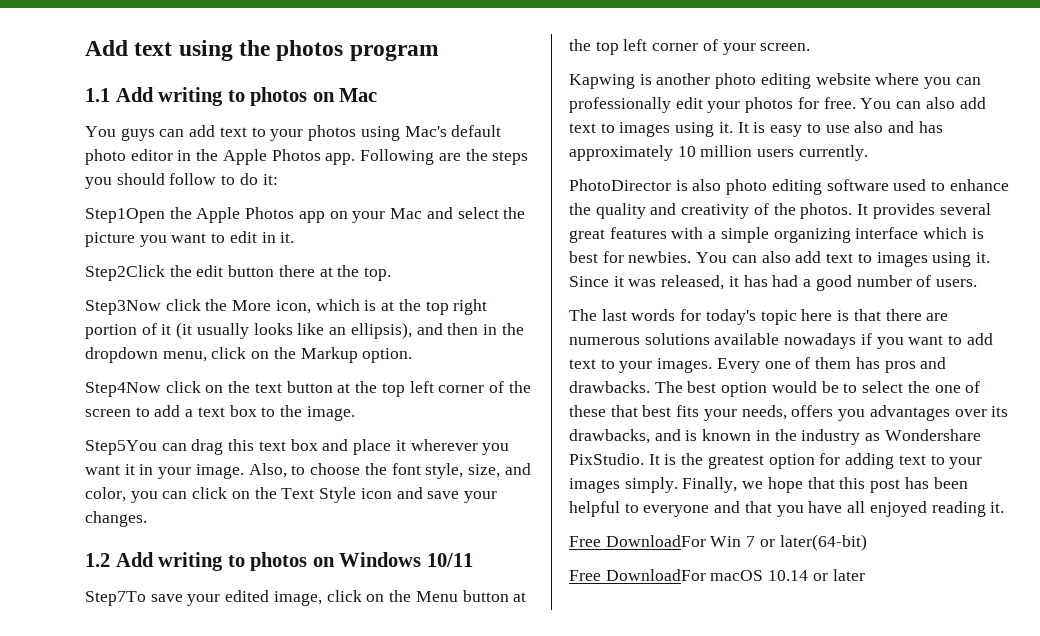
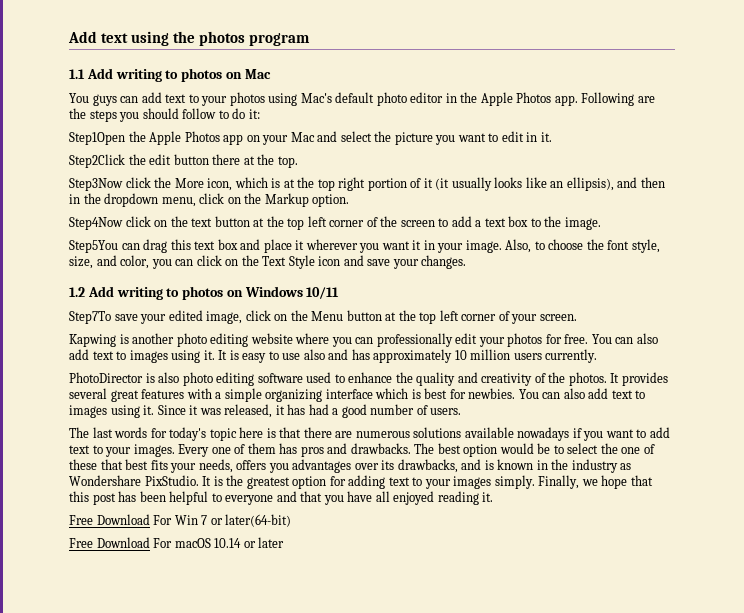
[605,535,706,547] DownloadFor -> [96,514,173,525] Download For
[605,569,706,581] DownloadFor -> [96,537,173,548] Download For

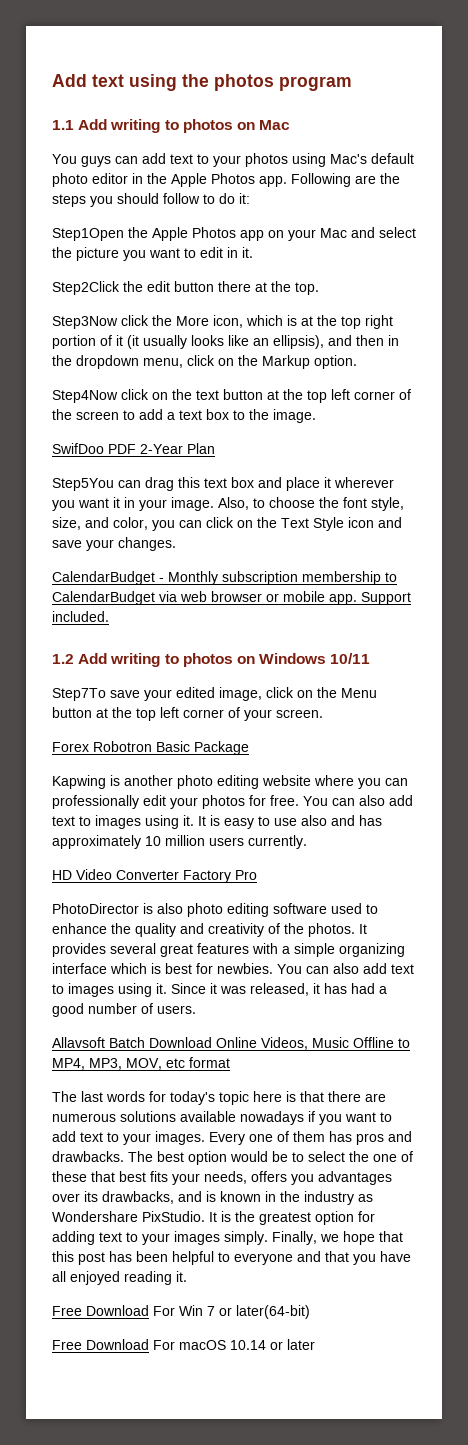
(601, 223) none -> [52,443,215,454] // SwifDoo PDF 2-Year Plan
(467, 262) none -> [52,571,397,585] [52,591,411,605] [52,611,109,622] // CalendarBudget - Monthly subscription membership to CalendarBudget via web browser or mobile app. Support included.
(577, 317) none -> [52,741,249,755] // Forex Robotron Basic Package
(598, 356) none -> [52,869,257,883] // HD Video Converter Factory Pro
(462, 411) none -> [52,1037,410,1050] [52,1057,230,1070] // Allavsoft Batch Download Online Videos, Music Offline to MP4, MP3, MOV, etc format

